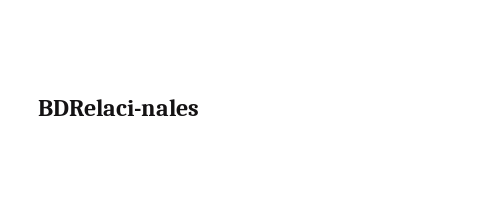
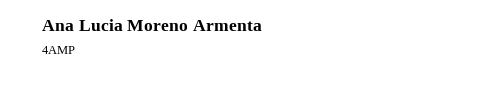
[38,99,199,116] BDRelaci-nales -> [42,19,263,31] [42,46,75,54] Ana Lucia Moreno Armenta // 4AMP

